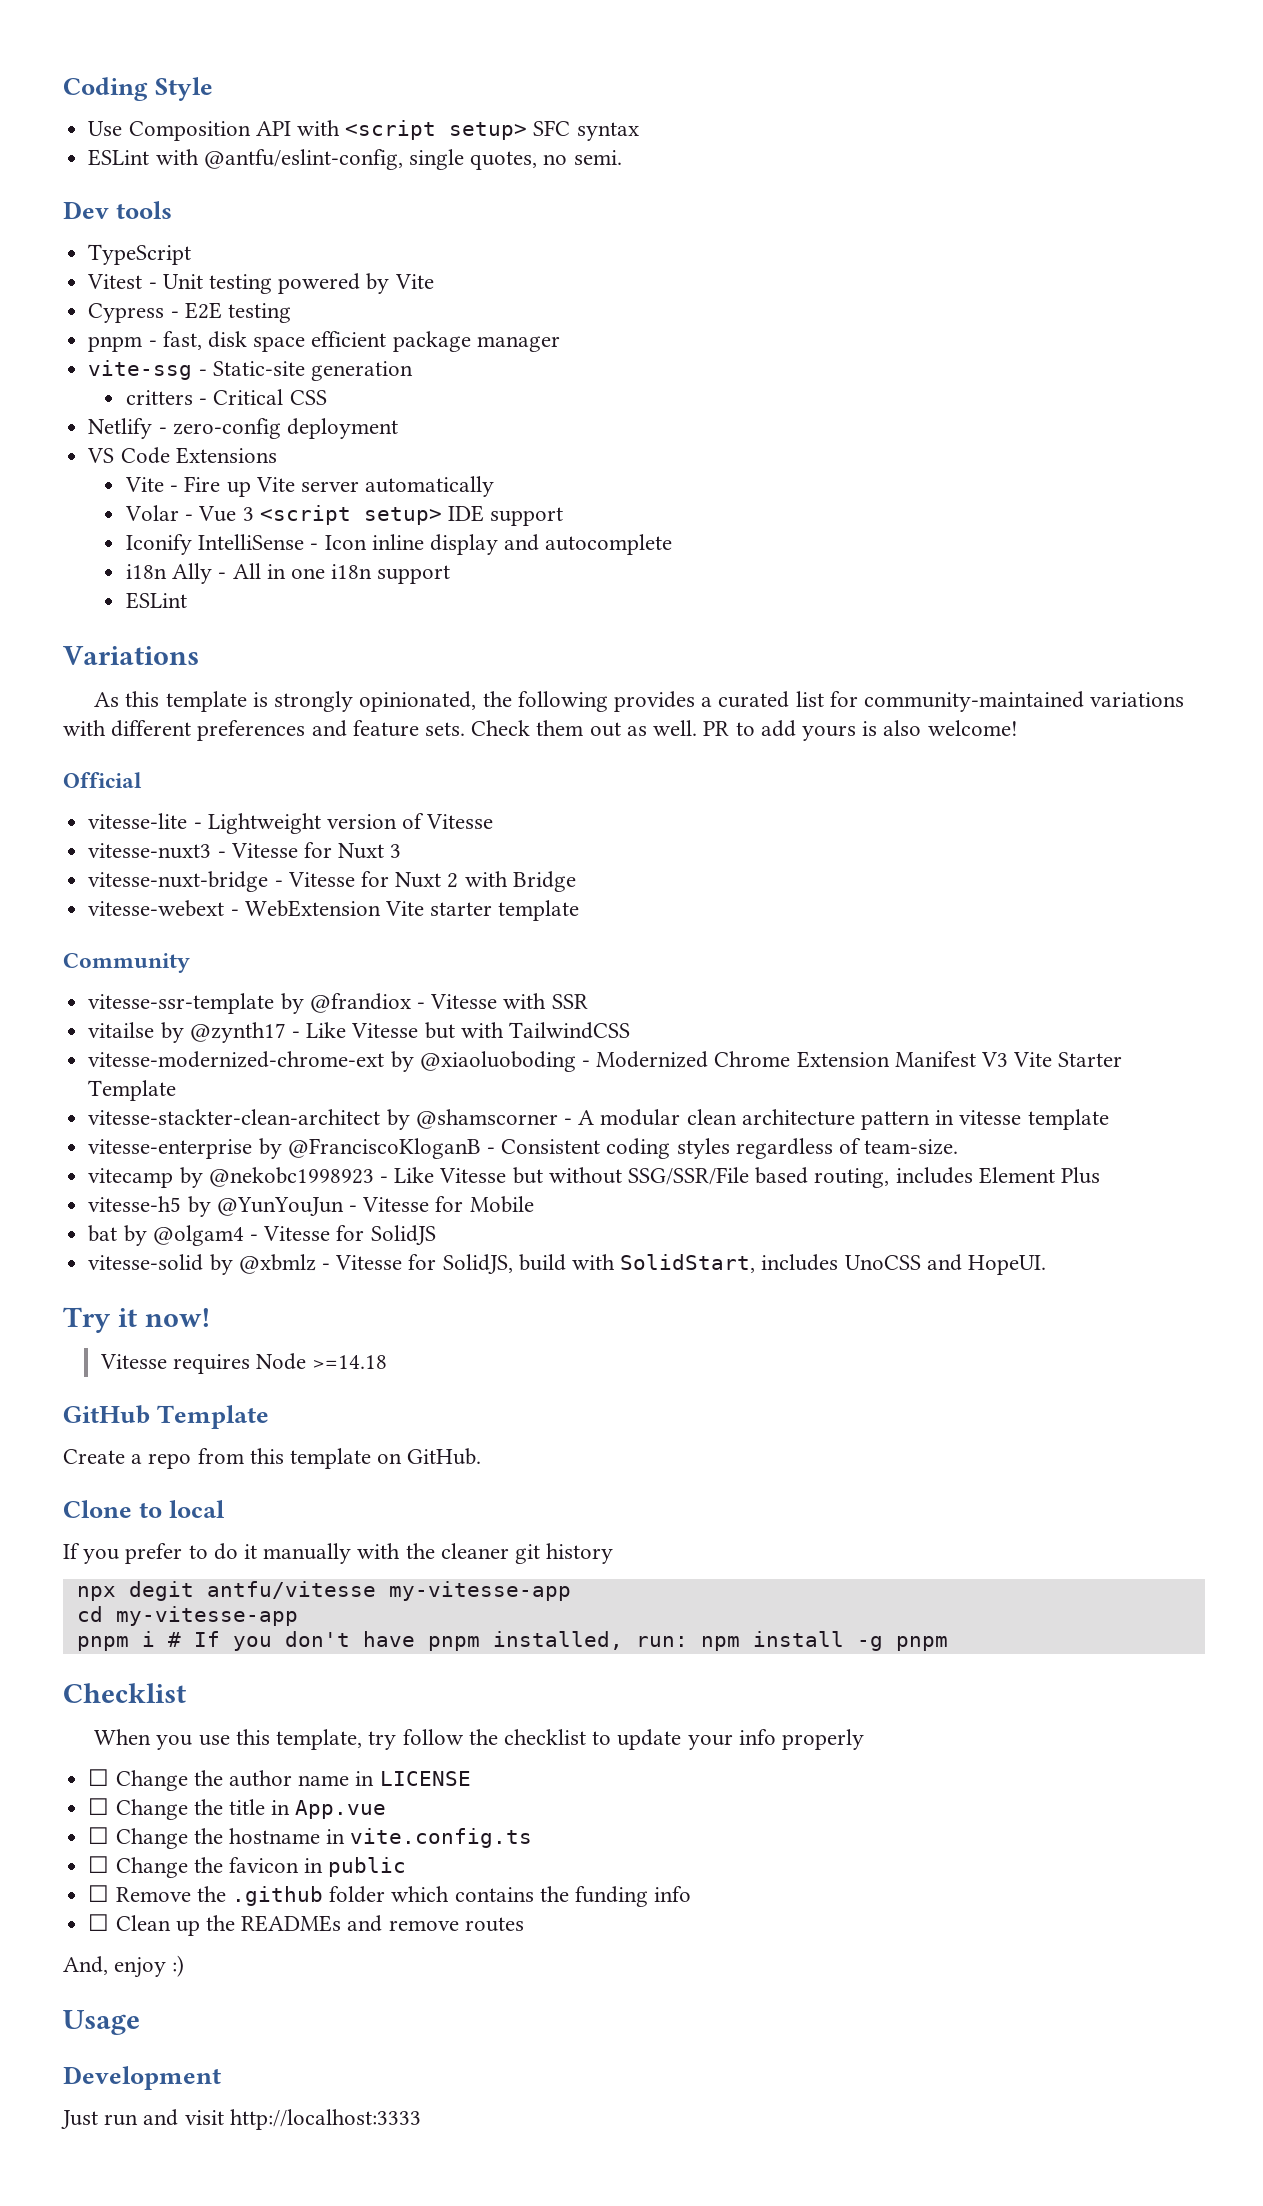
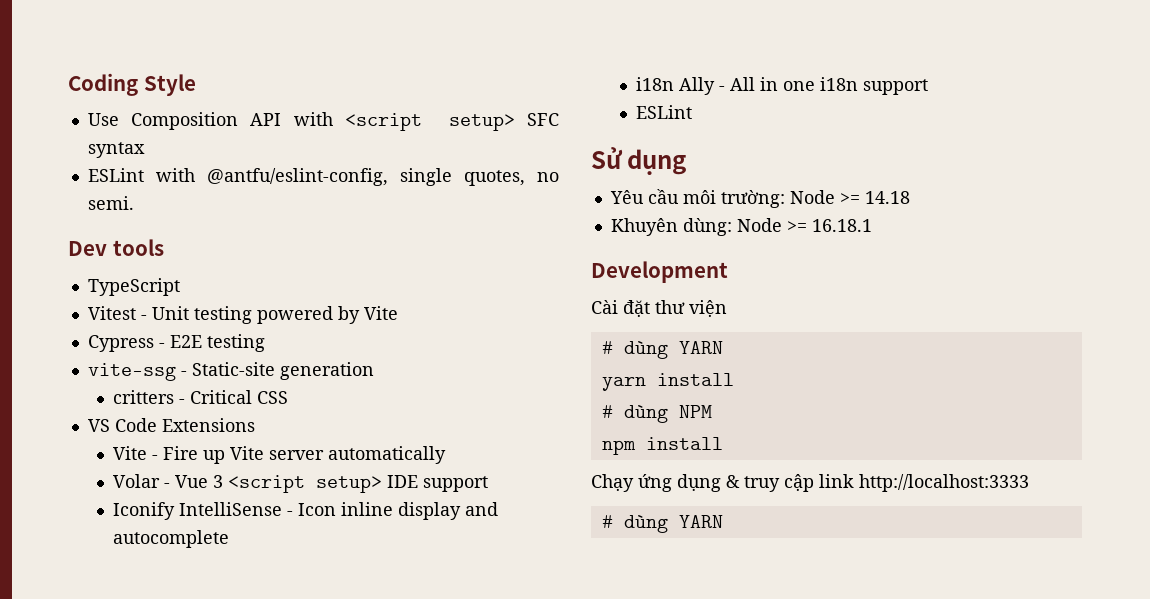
[88,331,560,352] // pnpm - fast, disk space efficient package manager -> (265, 343) none
[88,418,398,439] // Netlify - zero-config deployment -> (289, 397) none
[63,646,199,665] [94,691,1185,712] [63,720,1018,741] [63,772,142,788] [88,813,494,834] [88,842,402,859] [88,871,576,892] [88,900,580,921] [63,953,190,973] [88,993,588,1014] [88,1022,630,1043] [88,1051,1123,1072] [88,1080,177,1101] [88,1109,1109,1130] [88,1138,959,1159] [88,1167,1101,1188] [88,1196,534,1217] [88,1225,436,1246] [88,1254,1047,1275] [63,1307,210,1333] [99,1353,388,1374] [63,1405,270,1429] [63,1448,482,1469] [63,1500,226,1518] [63,1543,614,1564] [76,1581,571,1601] [76,1606,298,1626] [76,1631,948,1651] [63,1683,186,1703] [94,1729,865,1750] [88,1769,471,1791] [88,1798,387,1820] [88,1827,533,1849] [88,1856,407,1878] [88,1885,692,1907] [88,1914,524,1936] [63,1955,185,1978] [63,2010,140,2035] [63,2066,221,2090] [61,2109,421,2130] Variations // As this template is strongly opinionated, the following provides a curated list for community-maintained variations with different preferences and feature sets. Check them out as well. PR to add yours is also welcome! // Official // vitesse-lite - Lightweight version of Vitesse // vitesse-nuxt3 - Vitesse for Nuxt 3 // vitesse-nuxt-bridge - Vitesse for Nuxt 2 with Bridge // vitesse-webext - WebExtension Vite starter template // Community // vitesse-ssr-template by @frandiox - Vitesse with SSR // vitailse by @zynth17 - Like Vitesse but with TailwindCSS // vitesse-modernized-chrome-ext by @xiaoluoboding - Modernized Chrome Extension Manifest V3 Vite Starter Template // vitesse-stackter-clean-architect by @shamscorner - A modular clean architecture pattern in vitesse template // vitesse-enterprise by @FranciscoKloganB - Consistent coding styles regardless of team-size. // vitecamp by @nekobc1998923 - Like Vitesse but without SSG/SSR/File based routing, includes Element Plus // vitesse-h5 by @YunYouJun - Vitesse for Mobile // bat by @olgam4 - Vitesse for SolidJS // vitesse-solid by @xbmlz - Vitesse for SolidJS, build with SolidStart, includes UnoCSS and HopeUI. // Try it now! // Vitesse requires Node >=14.18 // GitHub Template // Create a repo from this template on GitHub. // Clone to local // If you prefer to do it manually with the cleaner git history // npx degit antfu/vitesse my-vitesse-app // cd my-vitesse-app // pnpm i # If you don't have pnpm installed, run: npm install -g pnpm // Checklist // When you use this template, try follow the checklist to update your info properly // ☐ Change the author name in LICENSE // ☐ Change the title in App.vue // ☐ Change the hostname in vite.config.ts // ☐ Change the favicon in public // ☐ Remove the .github folder which contains the funding info // ☐ Clean up the READMEs and remove routes // And, enjoy :) // Usage // Development // Just run and visit http://localhost:3333 -> [591,147,687,175] [609,189,910,208] [610,218,872,236] [591,261,728,283] [591,300,727,317] [601,341,723,359] [601,373,734,391] [601,405,712,423] [601,437,723,455] [591,474,1029,492] [601,515,723,533] Sử dụng // Yêu cầu môi trường: Node >= 14.18 // Khuyên dùng: Node >= 16.18.1 // Development // Cài đặt thư viện // # dùng YARN // yarn install // # dùng NPM // npm install // Chạy ứng dụng & truy cập link http://localhost:3333 // # dùng YARN

